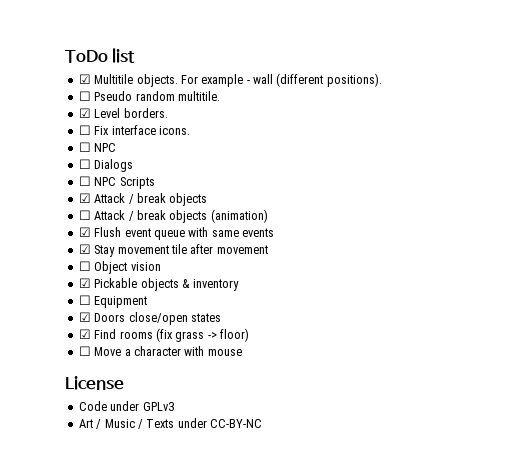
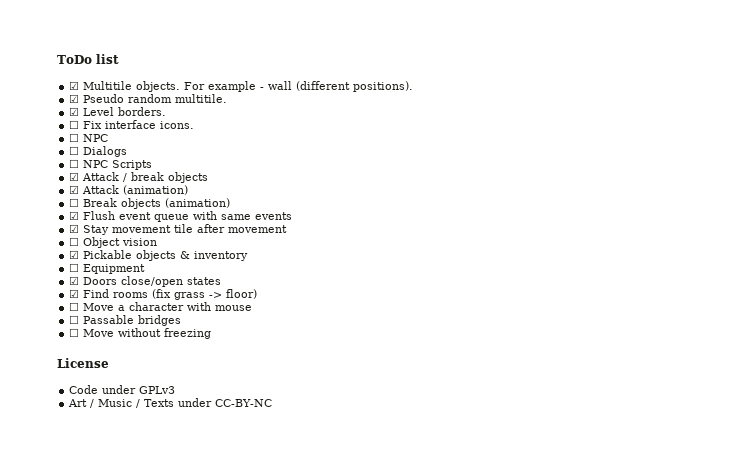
[78,91,91,101] ☐ -> [69,94,80,103] ☑
[78,210,166,221] ☐ Attack / break -> [69,185,189,195] [69,198,118,207] ☑ Attack (animation) // ☐ Break
(242, 352) none -> [69,315,182,326] [69,328,212,339] // ☐ Passable bridges // ☐ Move without freezing

